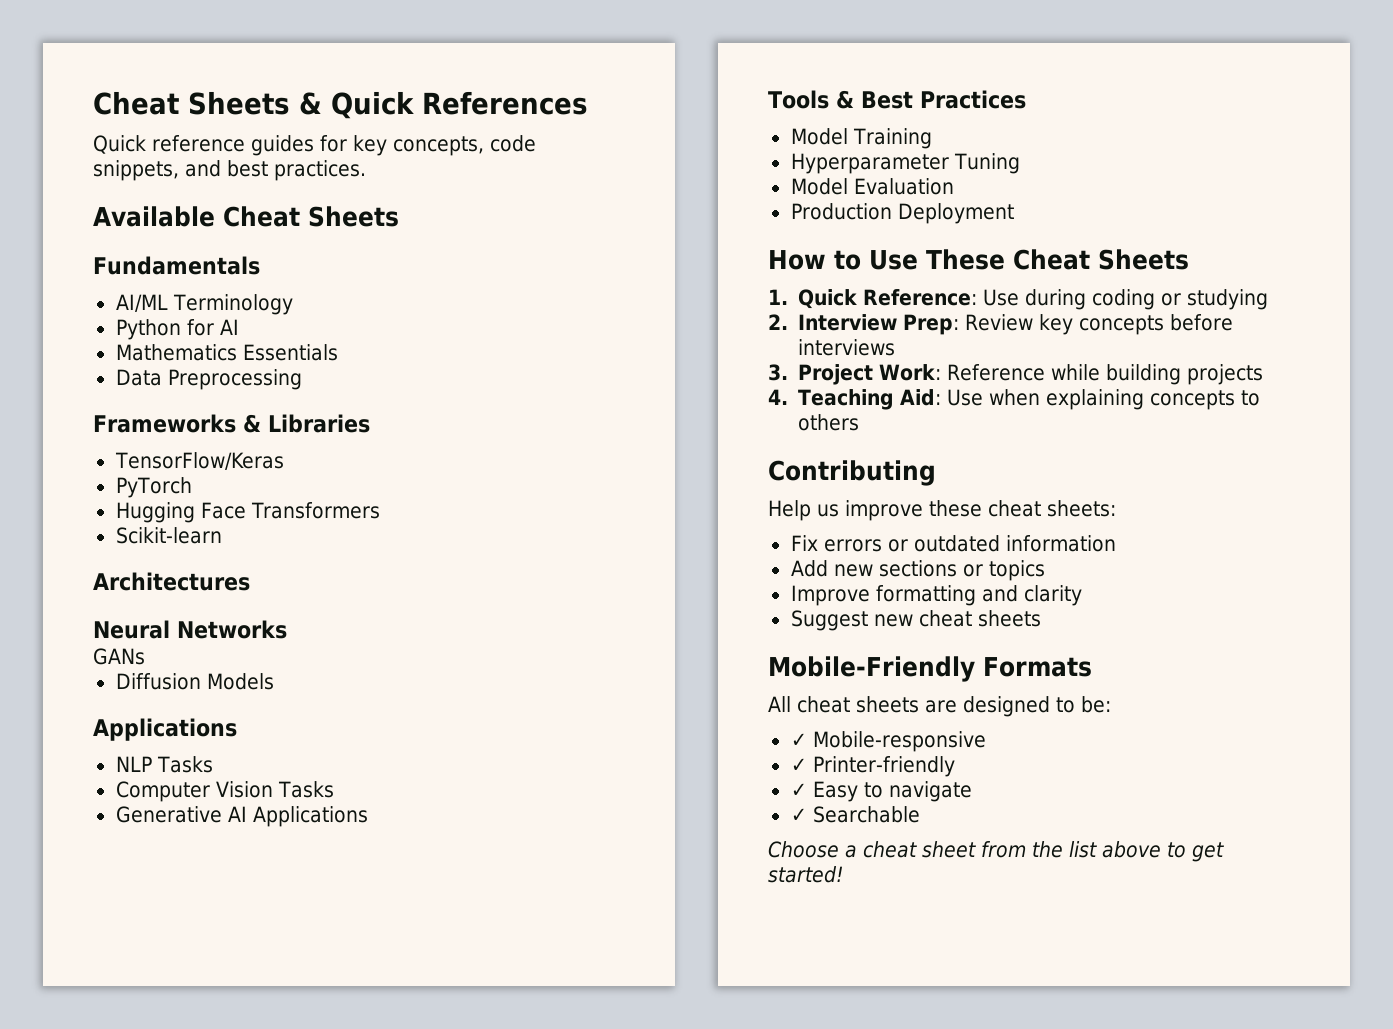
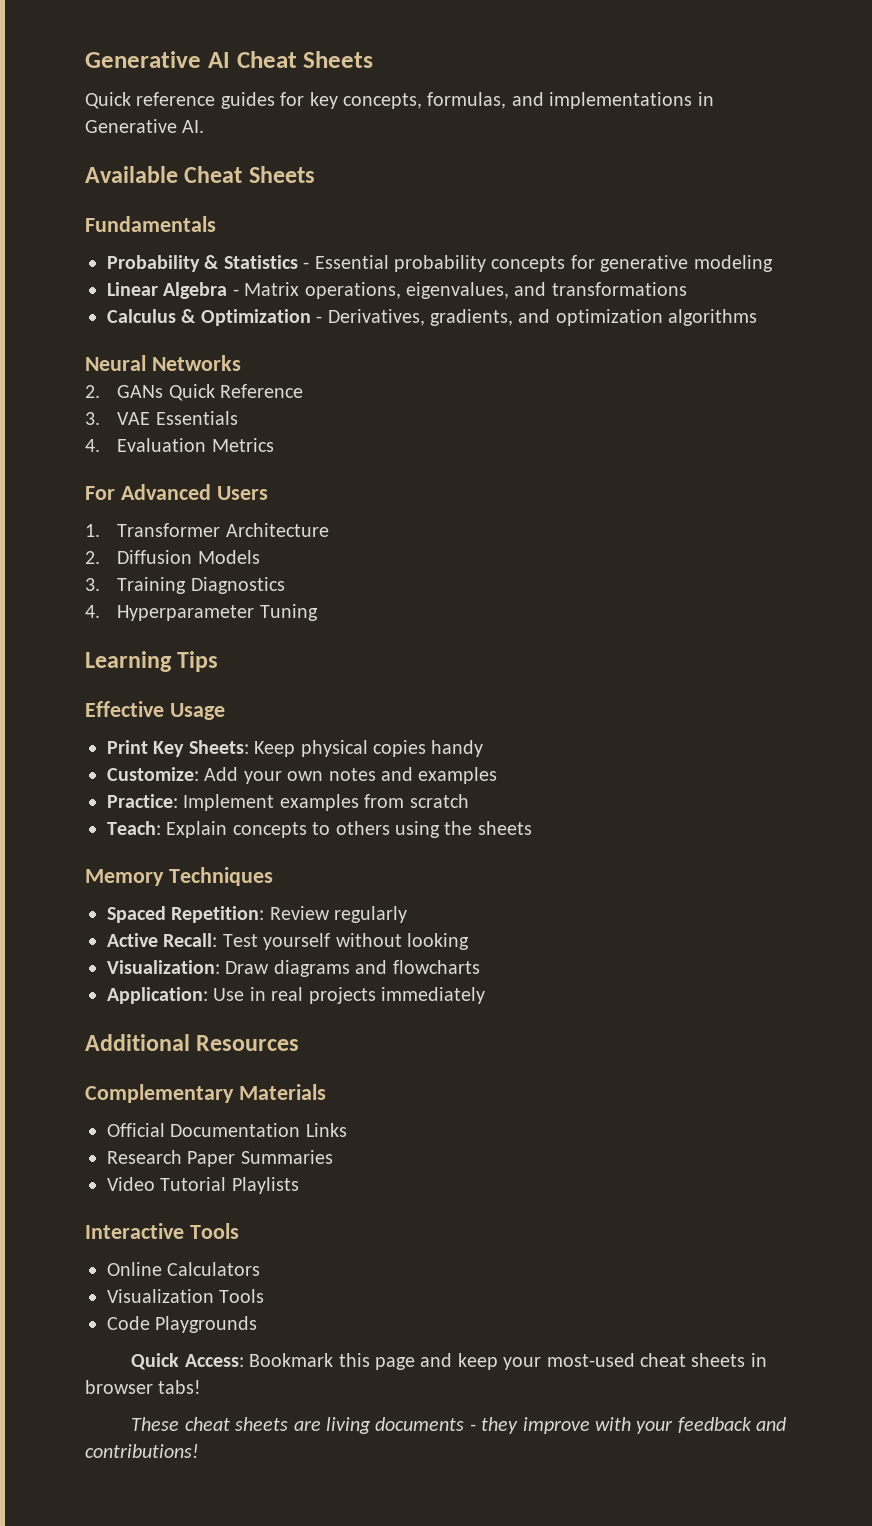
[93,91,588,119] Cheat Sheets & Quick References -> [85,51,374,68] Generative AI Cheat Sheets
[489,135,536,152] [93,160,366,181] [93,206,399,227] [93,256,260,275] [115,294,293,315] [115,319,239,340] [115,344,338,361] [115,369,302,390] [93,414,370,433] [114,452,285,470] [115,477,192,498] [115,502,381,523] [115,527,222,544] [93,572,250,591] code snippets, and best practices. // Available Cheat Sheets // Fundamentals // AI/ML Terminology // Python for AI // Mathematics Essentials // Data Preprocessing // Frameworks & Libraries // TensorFlow/Keras // PyTorch // Hugging Face Transformers // Scikit-learn // Architectures -> [427,92,714,109] [85,119,205,133] [85,166,315,183] [85,216,216,232] [107,255,773,272] [107,282,687,299] [107,309,758,326] formulas, and implementations in Generative AI. // Available Cheat Sheets // Fundamentals // Probability & Statistics - Essential probability concepts for generative modeling // Linear Algebra - Matrix operations, eigenvalues, and transformations // Calculus & Optimization - Derivatives, gradients, and optimization algorithms
(287, 629) none -> [85,385,100,398] 2.
[115,673,274,690] [93,718,237,741] [115,756,213,773] [115,781,334,802] [115,806,368,827] [768,90,1026,109] [790,128,932,149] [790,153,1020,174] [790,178,954,195] [790,203,1014,224] [768,249,1189,270] [768,289,1269,310] [768,314,1234,335] [798,339,896,356] [768,364,1264,385] [768,389,1261,410] [798,414,860,431] [768,460,936,486] [768,500,1116,521] [790,535,1116,552] [790,560,1045,581] [790,585,1082,606] [790,610,1041,631] [768,656,1092,682] [768,696,1111,717] [790,731,986,752] [790,756,955,777] [790,781,972,802] [790,806,920,823] [768,841,1224,862] [768,866,844,883] // Diffusion Models // Applications // NLP Tasks // Computer Vision Tasks // Generative AI Applications // Tools & Best Practices // Model Training // Hyperparameter Tuning // Model Evaluation // Production Deployment // How to Use These Cheat Sheets // 1. Quick Reference: Use during coding or studying // 2. Interview Prep: Review key concepts before interviews // 3. Project Work: Reference while building projects // 4. Teaching Aid: Use when explaining concepts to others // Contributing // Help us improve these cheat sheets: // Fix errors or outdated information // Add new sections or topics // Improve formatting and clarity // Suggest new cheat sheets // Mobile-Friendly Formats // All cheat sheets are designed to be: // ✓ Mobile-responsive // ✓ Printer-friendly // ✓ Easy to navigate // ✓ Searchable // Choose a cheat sheet from the list above to get started! -> [168,384,304,401] [85,411,238,425] [85,438,274,452] [85,484,268,500] [85,523,329,537] [85,550,260,564] [85,577,285,594] [85,604,318,621] [85,651,219,672] [85,701,225,720] [107,740,484,757] [107,767,498,784] [107,794,469,811] [107,821,532,838] [85,867,273,886] [107,906,408,923] [107,933,469,950] [107,960,480,977] [107,987,485,1004] [85,1034,300,1051] [85,1084,326,1103] [107,1123,347,1137] [107,1150,333,1167] [107,1177,299,1194] [85,1223,239,1239] [107,1262,261,1276] [107,1289,265,1303] [107,1316,258,1333] [131,1353,767,1370] [85,1380,202,1394] [131,1417,787,1434] [85,1444,199,1458] Quick Reference // 3. VAE Essentials // 4. Evaluation Metrics // For Advanced Users // 1. Transformer Architecture // 2. Diffusion Models // 3. Training Diagnostics // 4. Hyperparameter Tuning // Learning Tips // Effective Usage // Print Key Sheets: Keep physical copies handy // Customize: Add your own notes and examples // Practice: Implement examples from scratch // Teach: Explain concepts to others using the sheets // Memory Techniques // Spaced Repetition: Review regularly // Active Recall: Test yourself without looking // Visualization: Draw diagrams and flowcharts // Application: Use in real projects immediately // Additional Resources // Complementary Materials // Official Documentation Links // Research Paper Summaries // Video Tutorial Playlists // Interactive Tools // Online Calculators // Visualization Tools // Code Playgrounds // Quick Access: Bookmark this page and keep your most-used cheat sheets in browser tabs! // These cheat sheets are living documents - they improve with your feedback and contributions!

